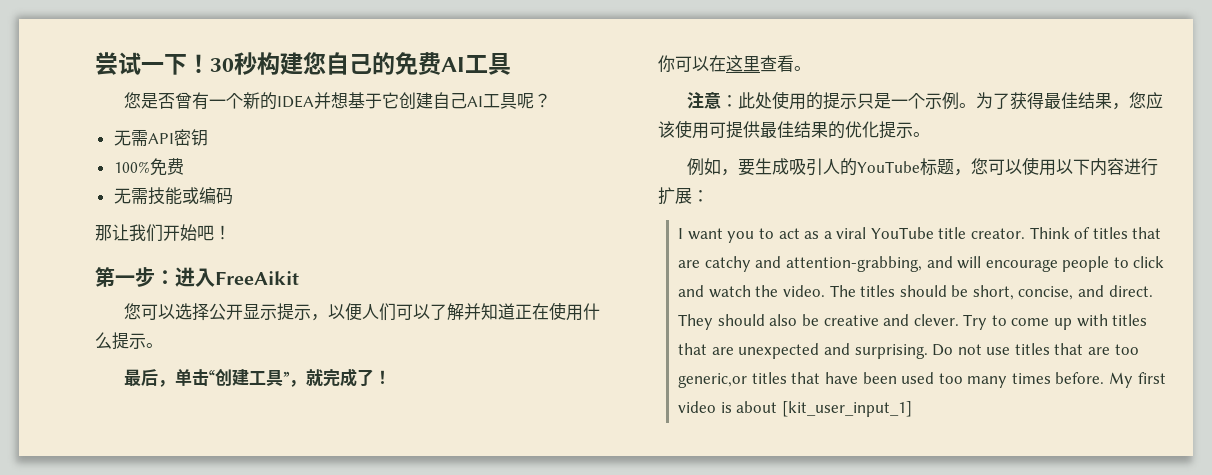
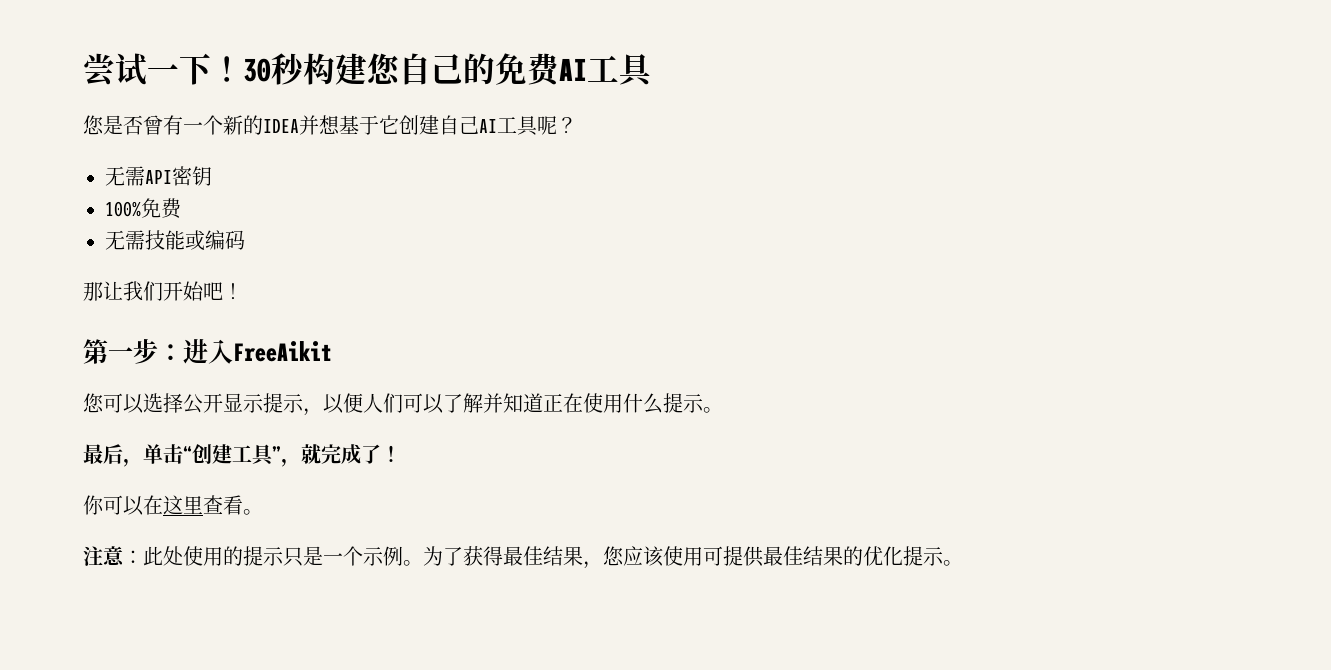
[687,157,1159,176] [658,187,709,205] [678,227,1162,243] [678,256,1165,272] [678,285,1153,300] [678,314,1148,330] [678,343,1139,359] [678,372,1166,388] [678,401,912,417] // 例如，要生成吸引人的YouTube标题，您可以使用以下内容进行扩展： // I want you to act as a viral YouTube title creator. Think of titles that are catchy and attention-grabbing, and will encourage people to click and watch the video. The titles should be short, concise, and direct. They should also be creative and clever. Try to come up with titles that are unexpected and surprising. Do not use titles that are too generic,or titles that have been used too many times before. My first video is about [kit_user_input_1] -> (963, 563) none

